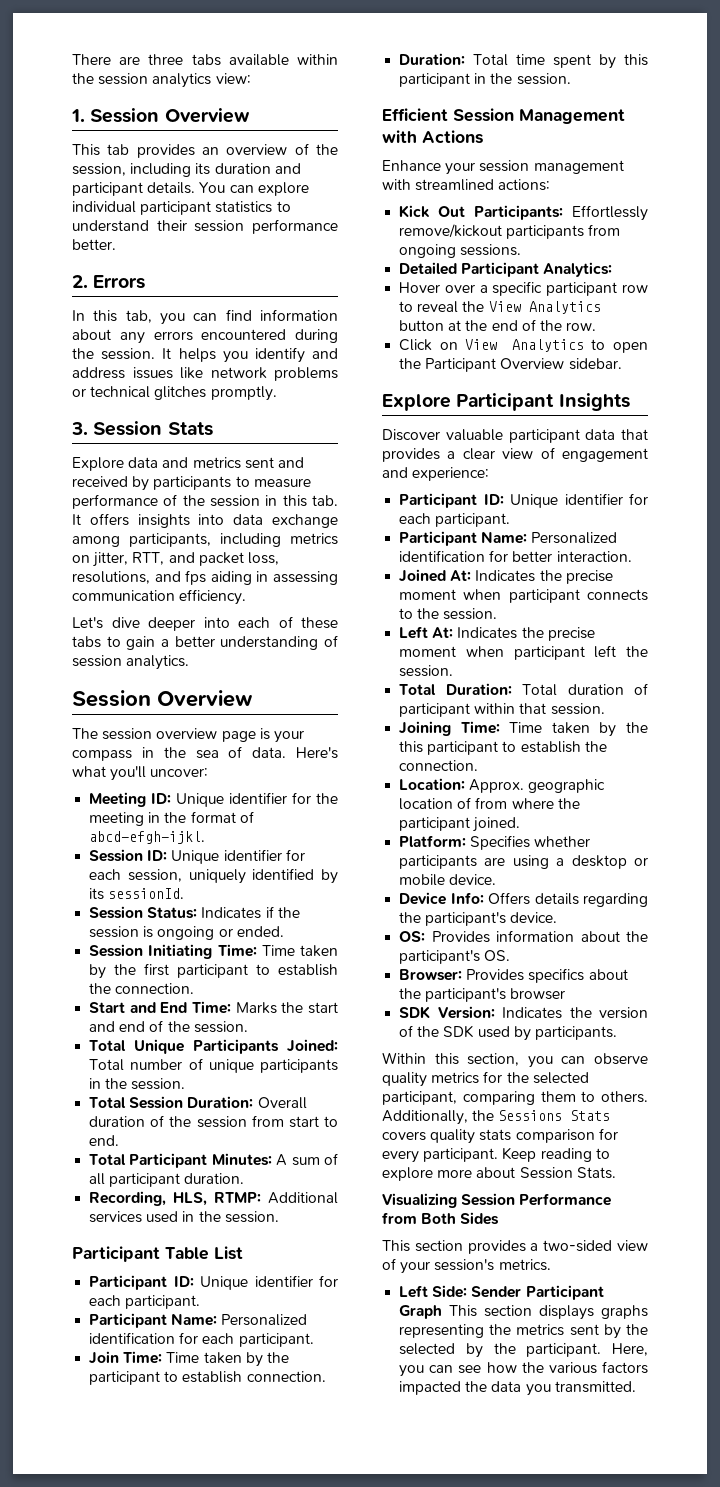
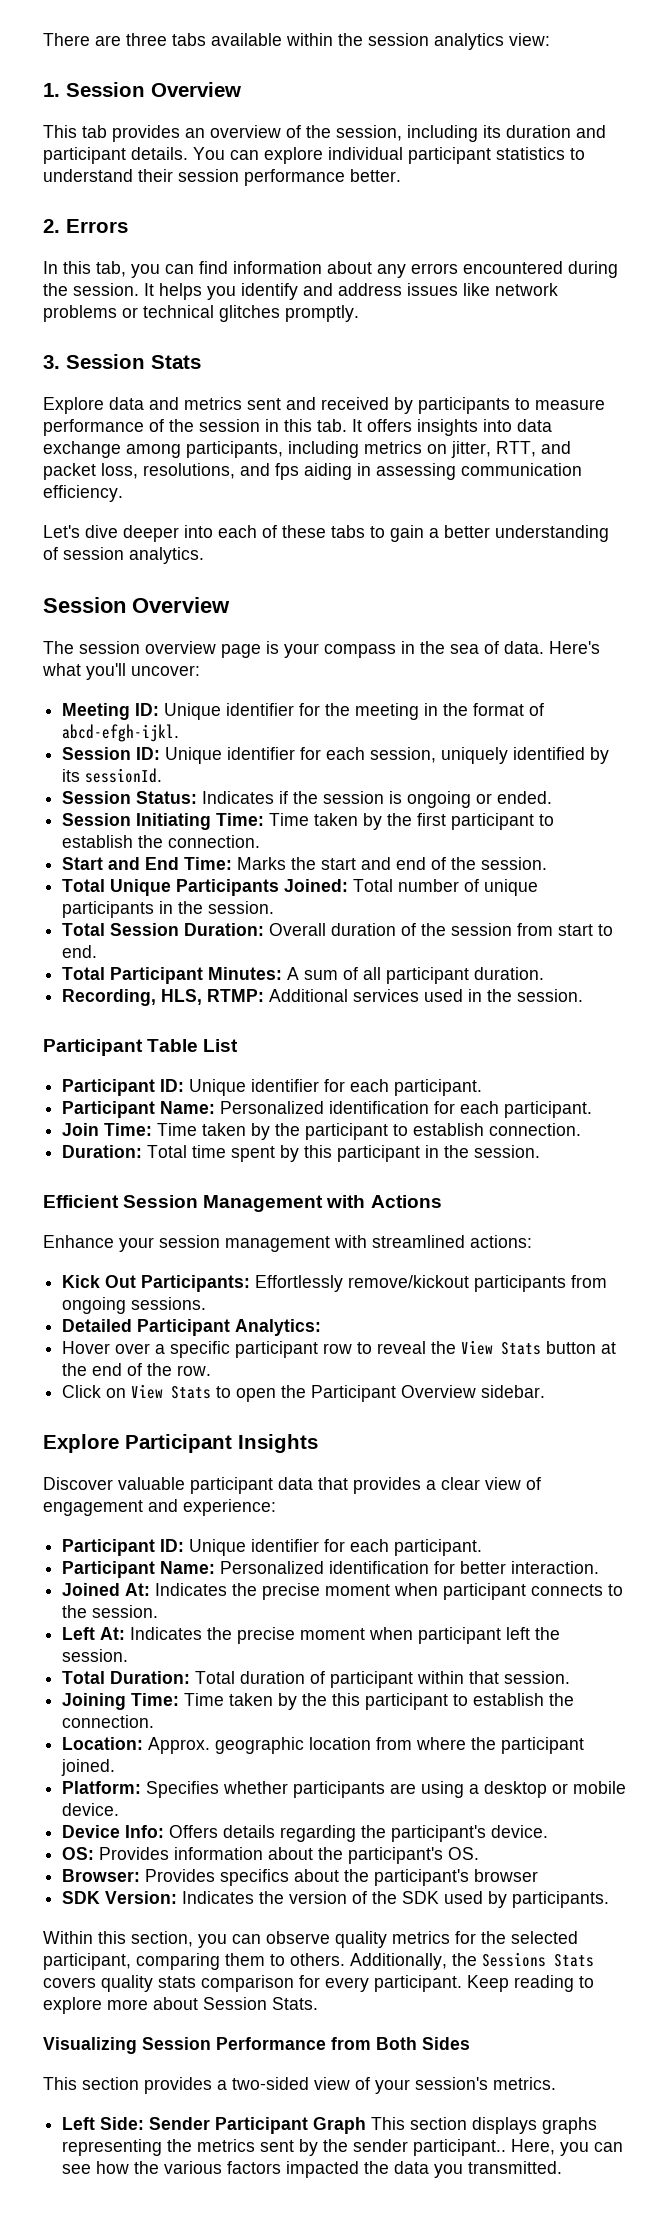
[528,301,601,314] Analytics -> [501,1342,542,1355] Stats
[511,339,584,352] Analytics -> [171,1386,212,1399] Stats
[457,797,472,809] of -> (372, 1743) none
[399,1343,602,1358] selected by the participant. -> [353,2139,507,2156] sender participant..

